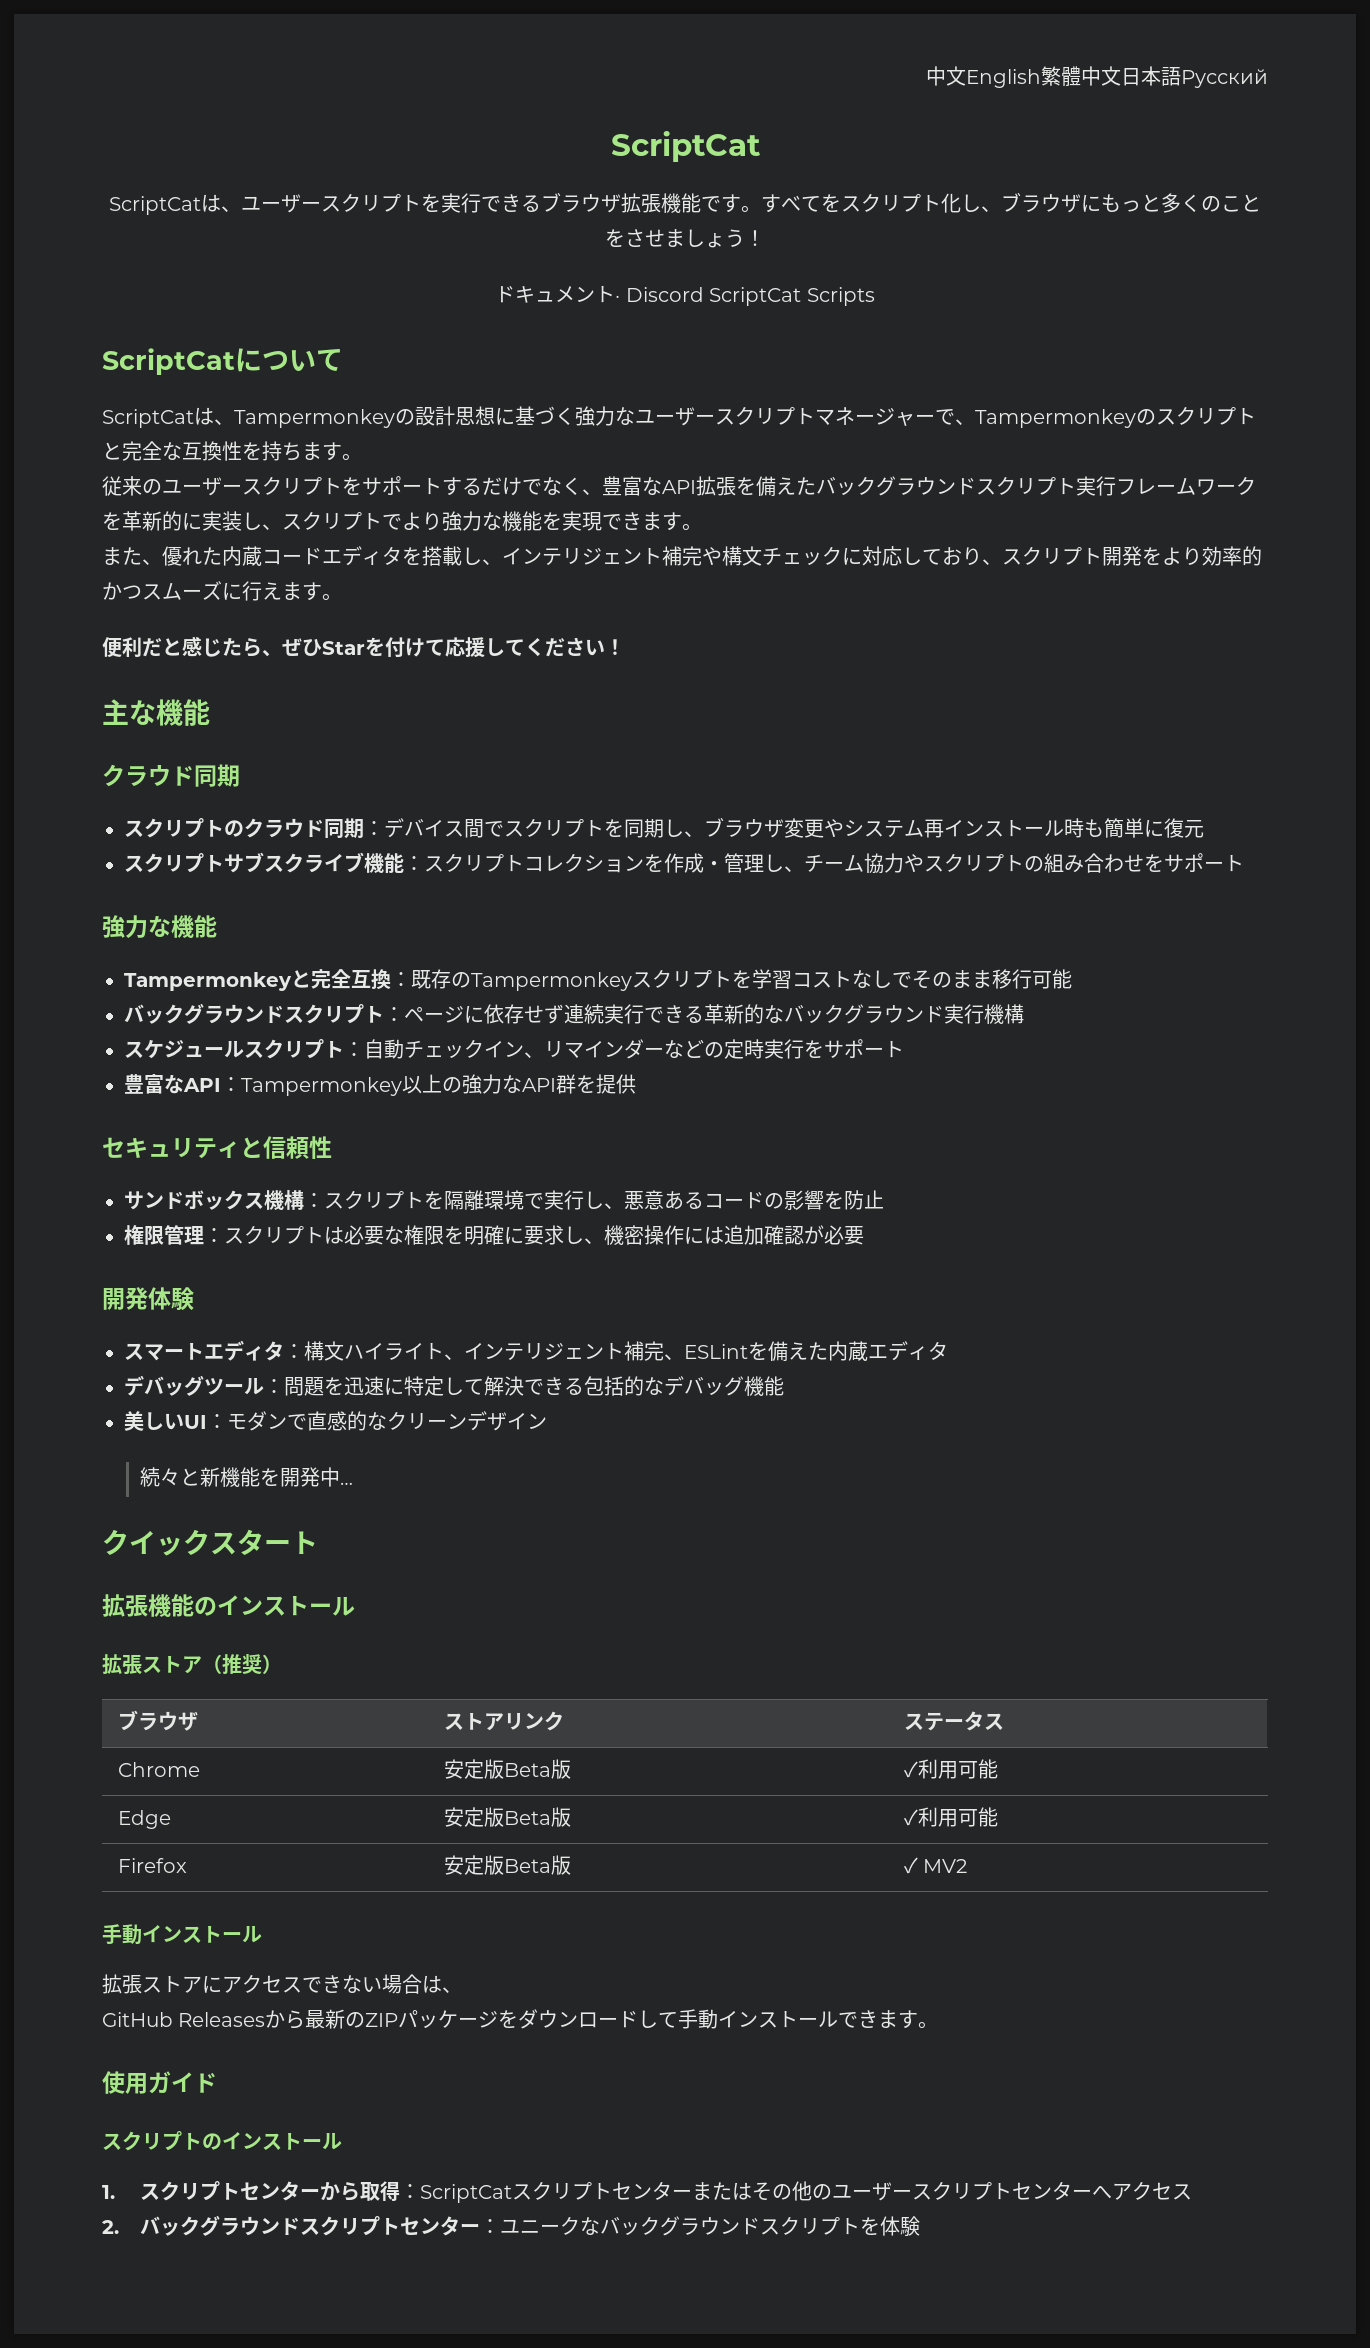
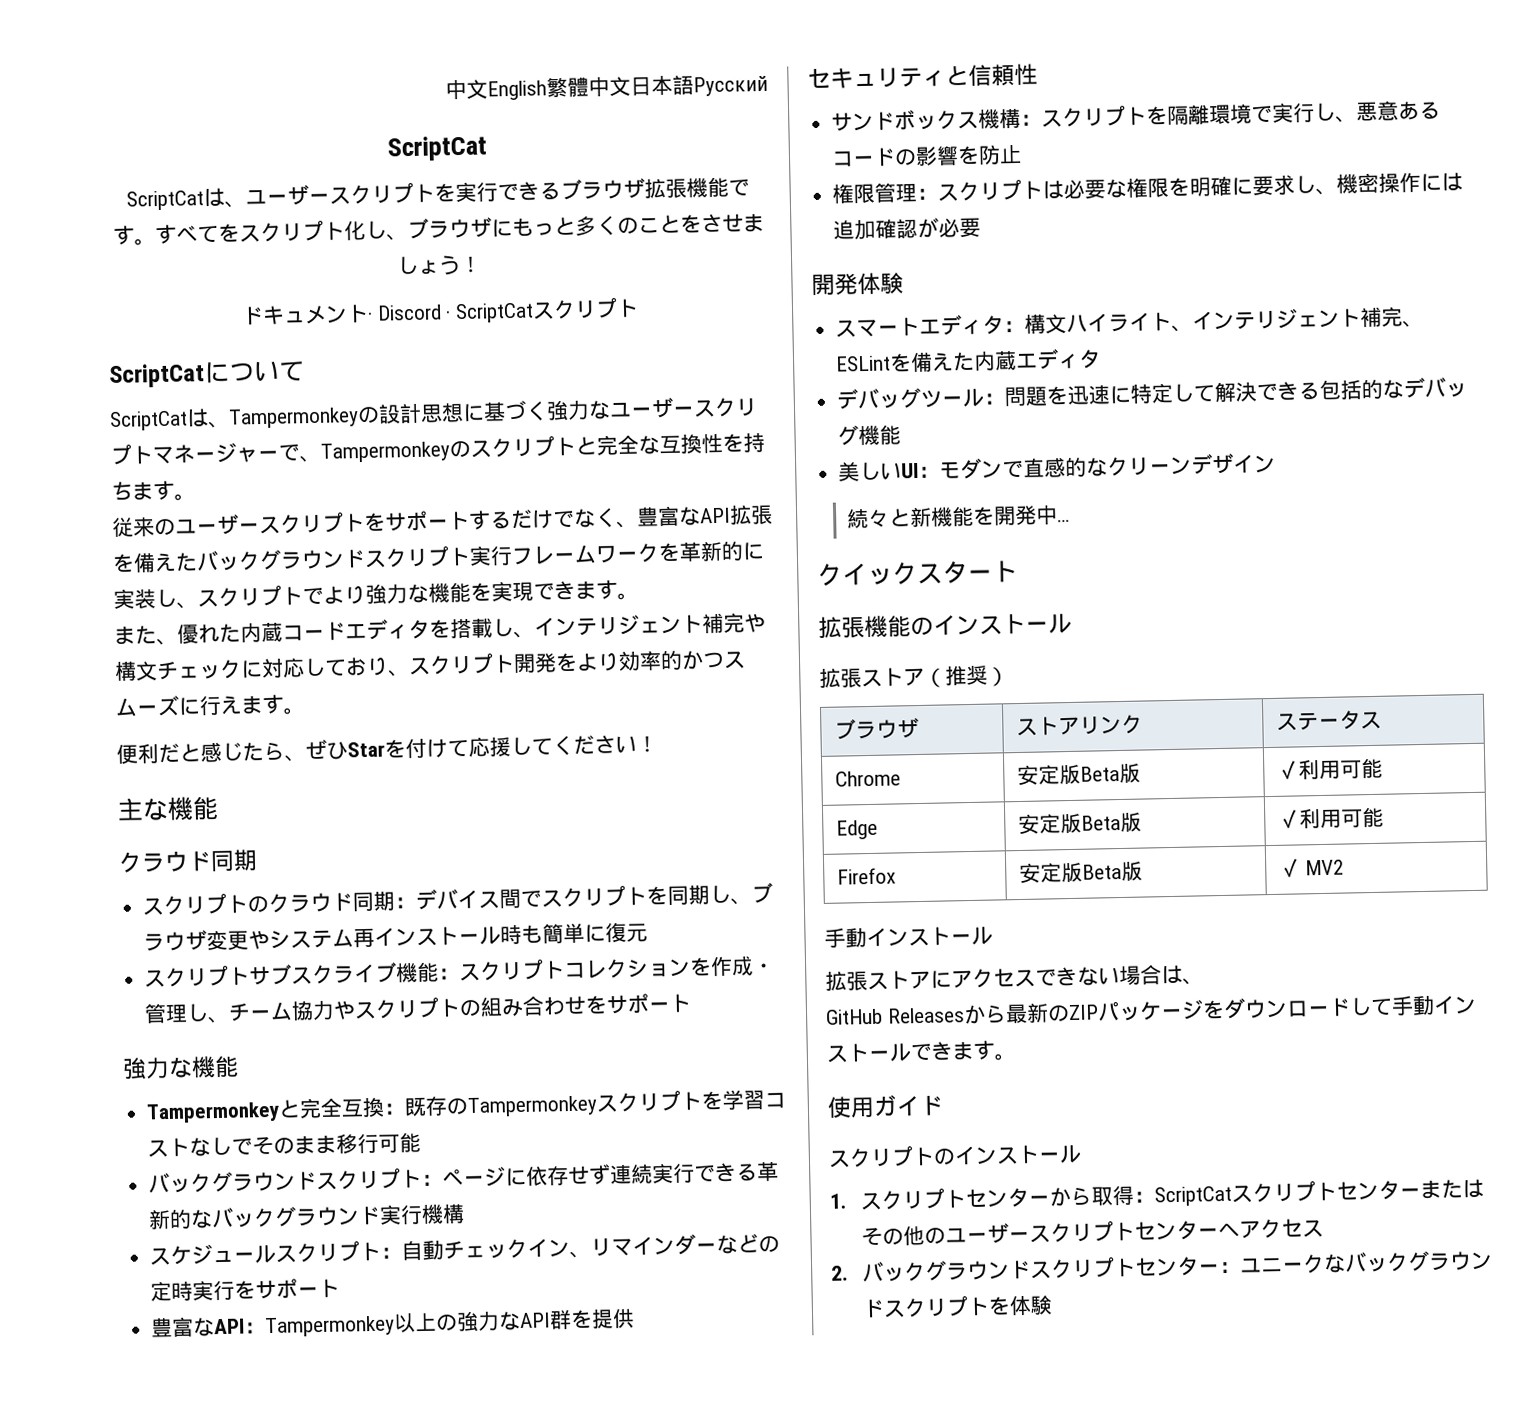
[709,287,875,306] ScriptCat Scripts -> [445,297,640,324] · ScriptCatスクリプト

